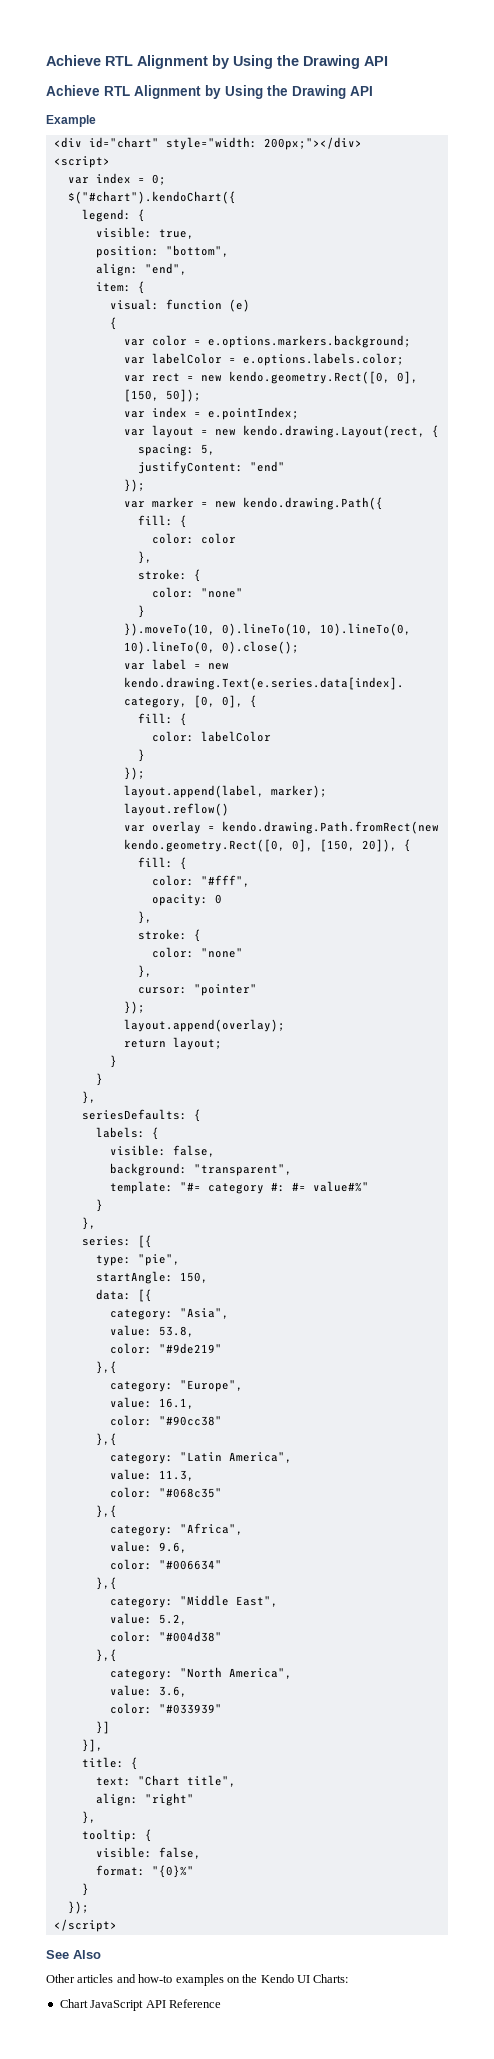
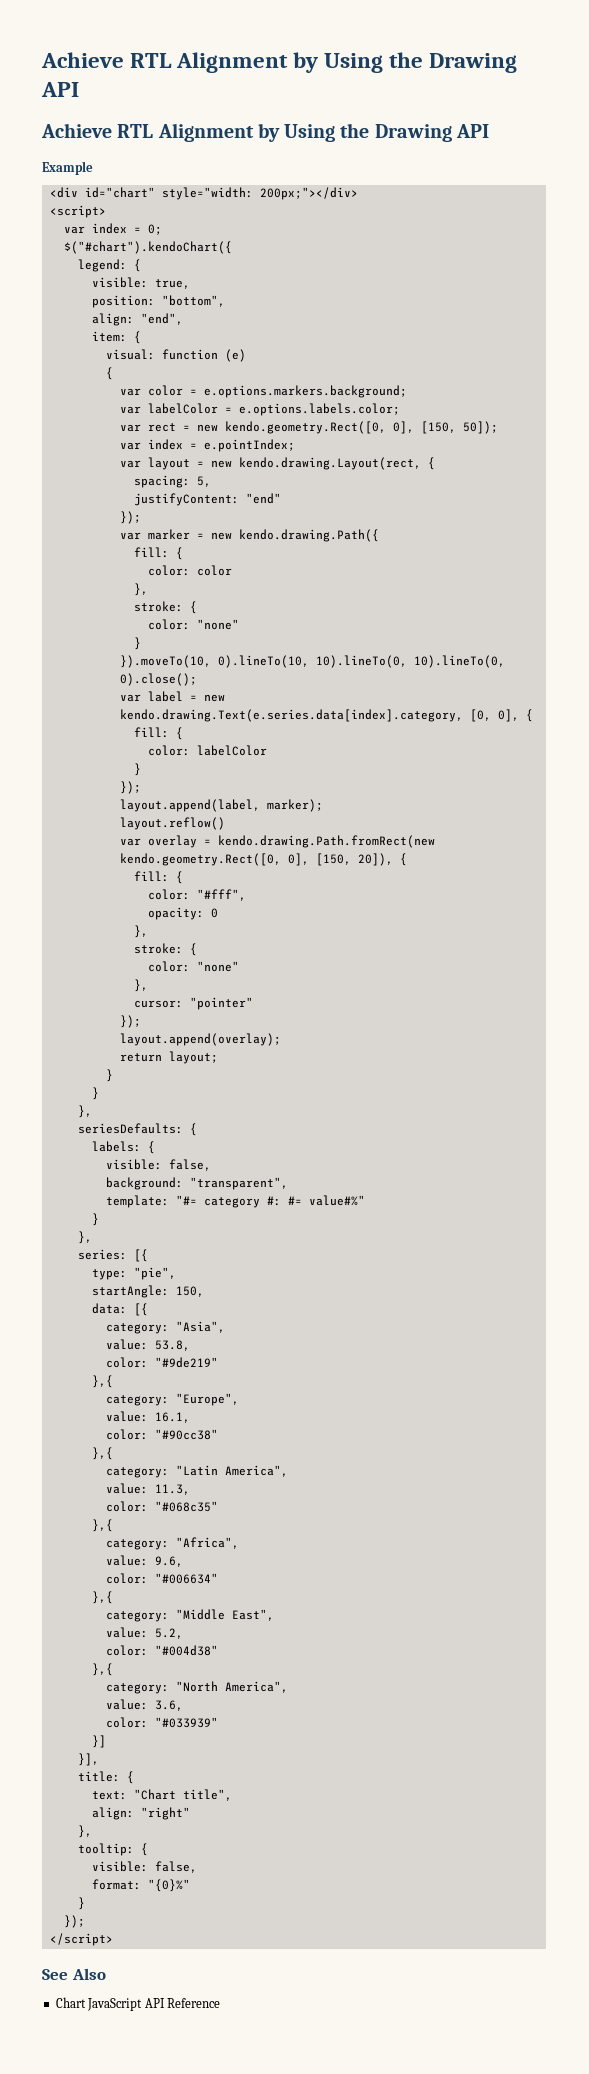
[46,1974,349,1986] // Other articles and how-to examples on the Kendo UI Charts: -> (106, 1974) none

